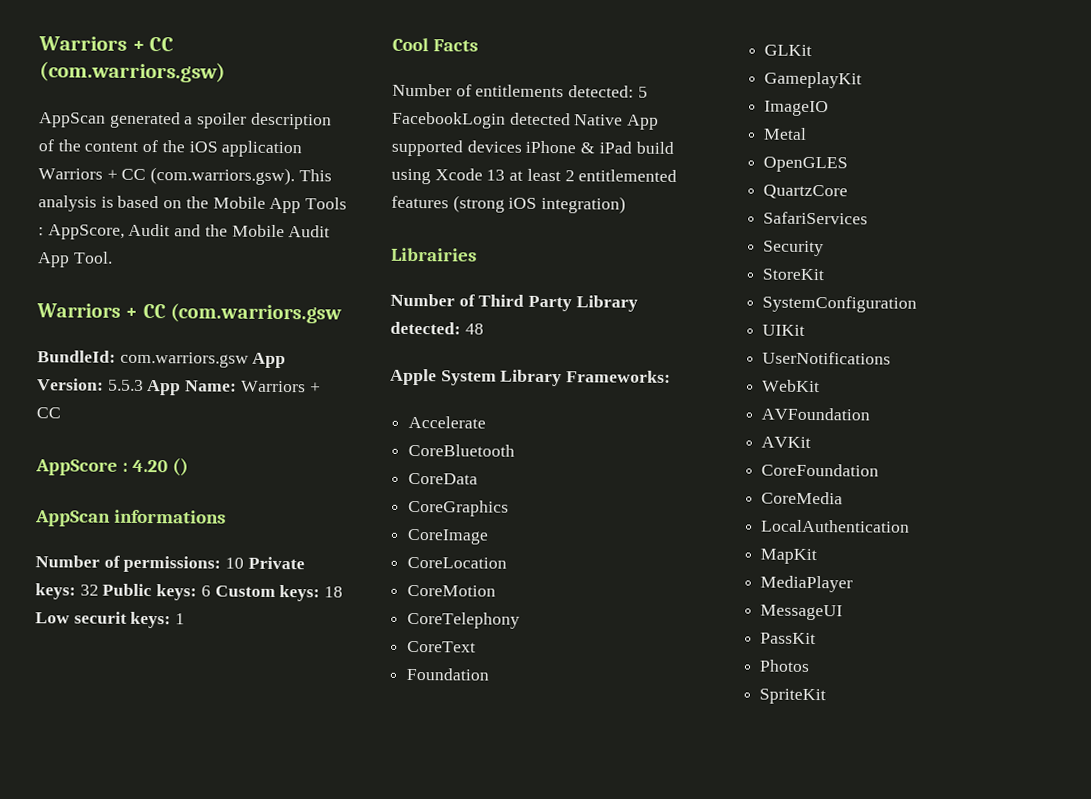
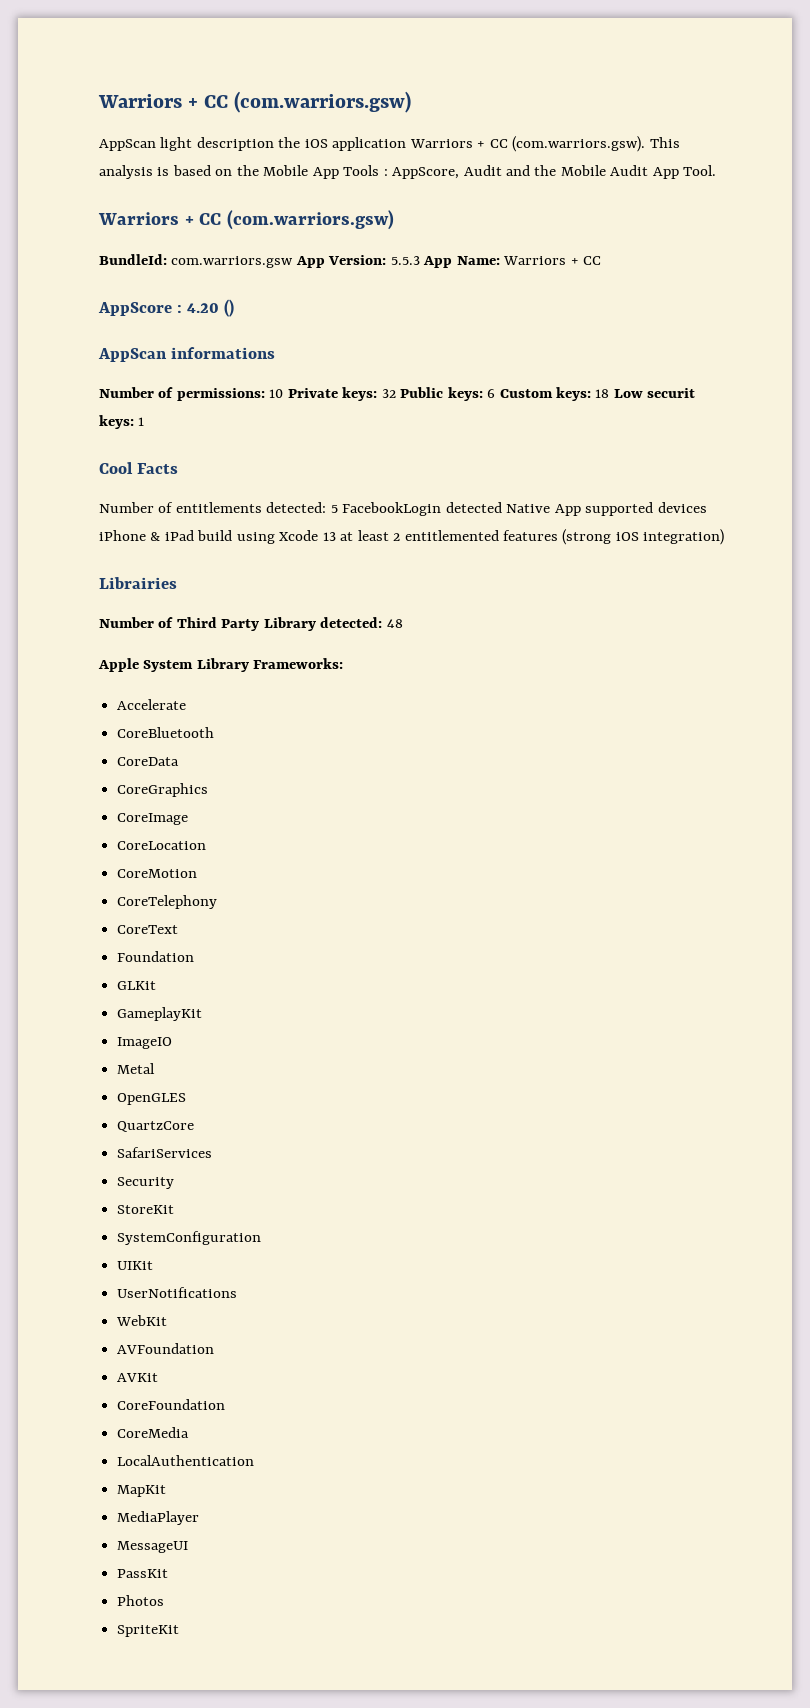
[109,111,332,130] [38,139,159,153] generated a spoiler description of the content of -> [160,137,274,151] light description
[169,303,342,324] (com.warriors.gsw -> [227,210,395,230] (com.warriors.gsw)

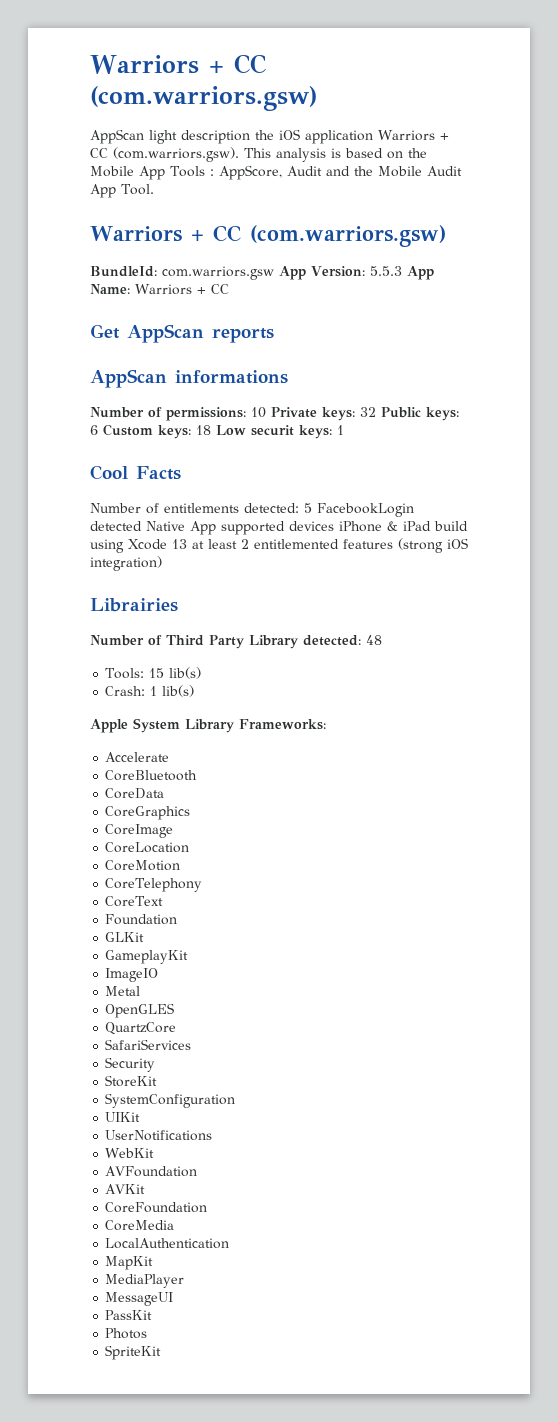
[98,299,235,317] AppScore : 4.20 () -> [90,324,274,343] Get AppScan reports
(403, 623) none -> [105,667,202,679] [105,685,195,697] // Tools: 15 lib(s) // Crash: 1 lib(s)

